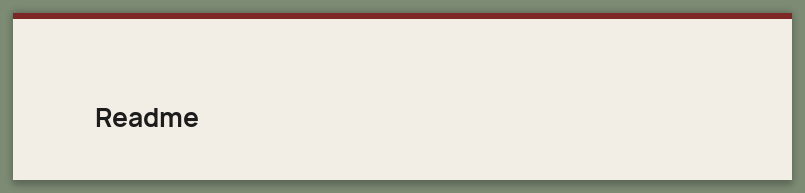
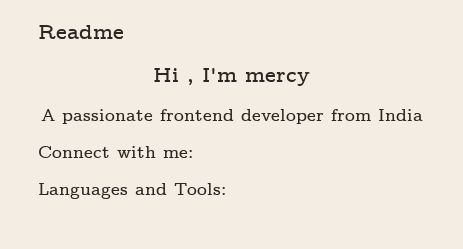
(199, 117) none -> [153,68,310,86] [40,109,423,124] [38,146,193,158] [38,183,226,199] // Hi , I'm mercy // A passionate frontend developer from India // Connect with me: // Languages and Tools:

